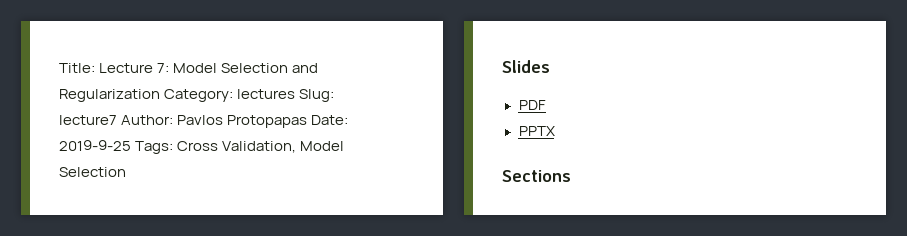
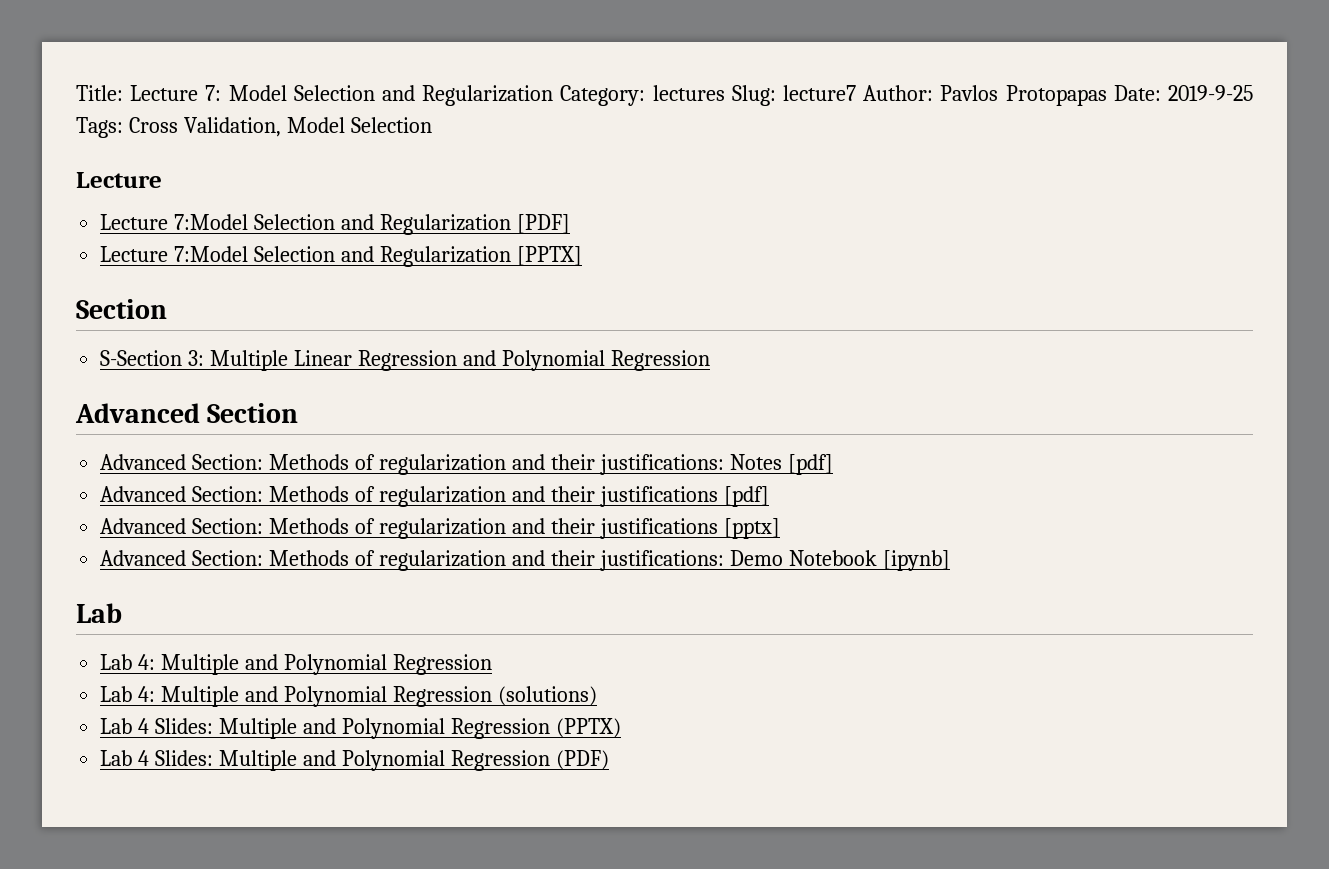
[502,60,550,73] [518,100,546,110] [518,126,555,136] [502,170,571,182] Slides // PDF // PPTX // Sections -> [76,172,162,188] [100,214,570,235] [100,246,582,267] [76,299,167,319] [100,350,710,371] [75,403,299,423] [100,454,833,475] [100,486,769,507] [100,518,780,539] [100,550,950,571] [76,603,122,623] [100,654,492,675] [100,686,597,707] [100,718,621,739] [100,750,609,771] Lecture // Lecture 7:Model Selection and Regularization [PDF] // Lecture 7:Model Selection and Regularization [PPTX] // Section // S-Section 3: Multiple Linear Regression and Polynomial Regression // Advanced Section // Advanced Section: Methods of regularization and their justifications: Notes [pdf] // Advanced Section: Methods of regularization and their justifications [pdf] // Advanced Section: Methods of regularization and their justifications [pptx] // Advanced Section: Methods of regularization and their justifications: Demo Notebook [ipynb] // Lab // Lab 4: Multiple and Polynomial Regression // Lab 4: Multiple and Polynomial Regression (solutions) // Lab 4 Slides: Multiple and Polynomial Regression (PPTX) // Lab 4 Slides: Multiple and Polynomial Regression (PDF)

